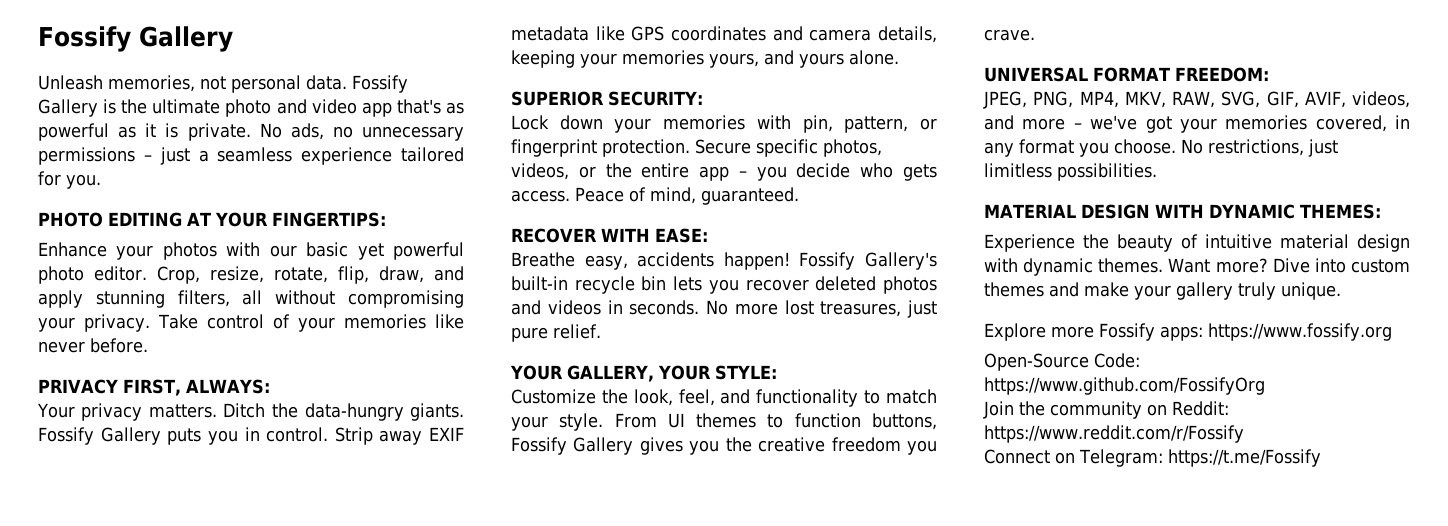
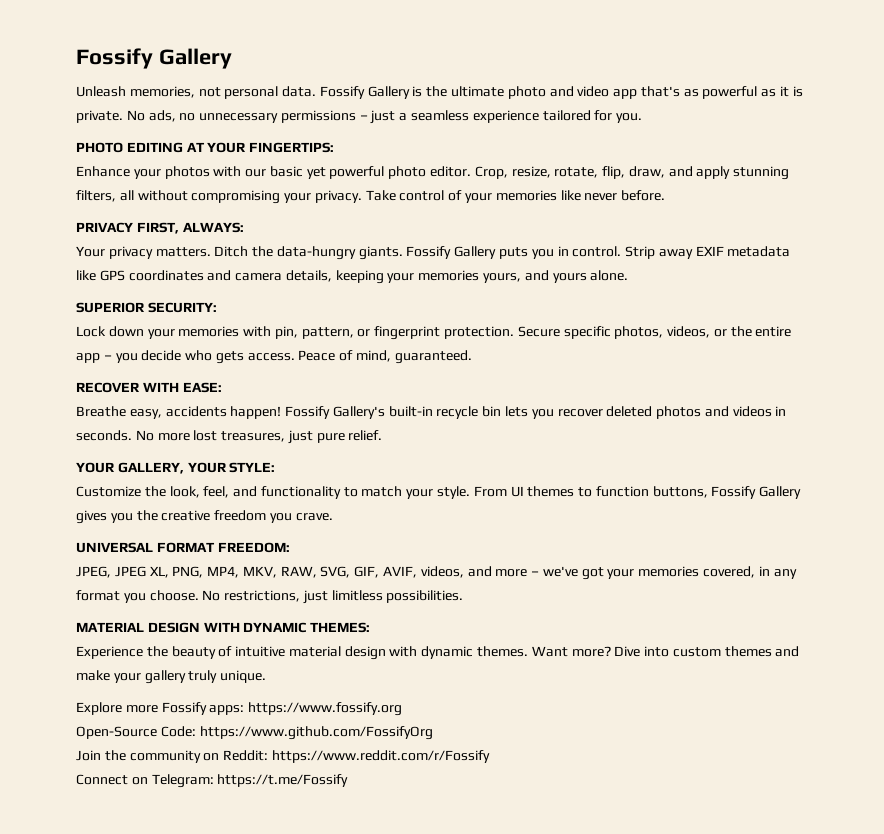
(1027, 100) none -> [114,566,169,578] JPEG XL,

